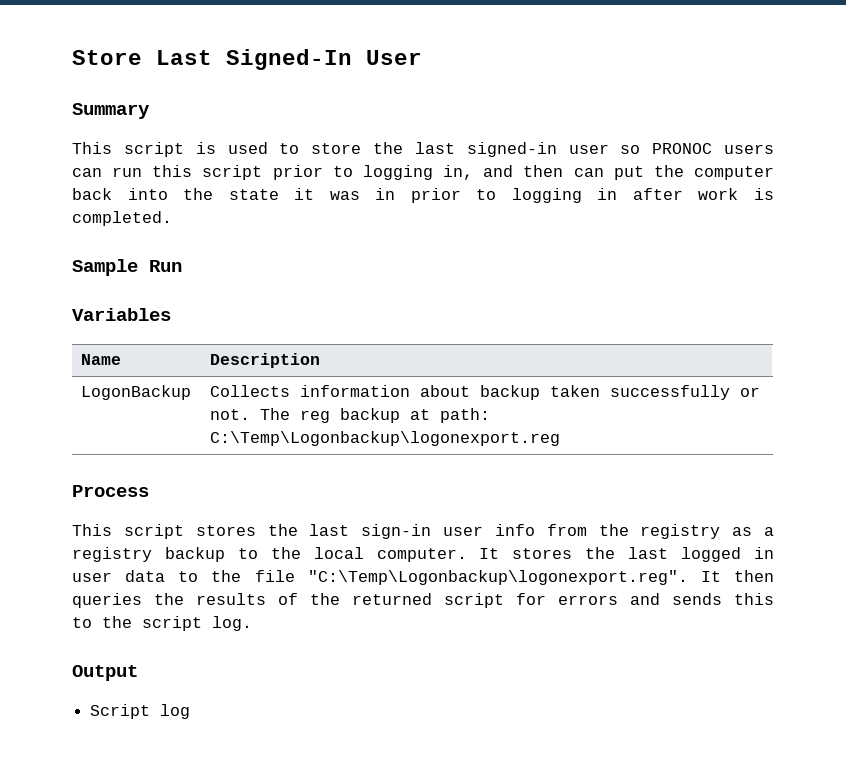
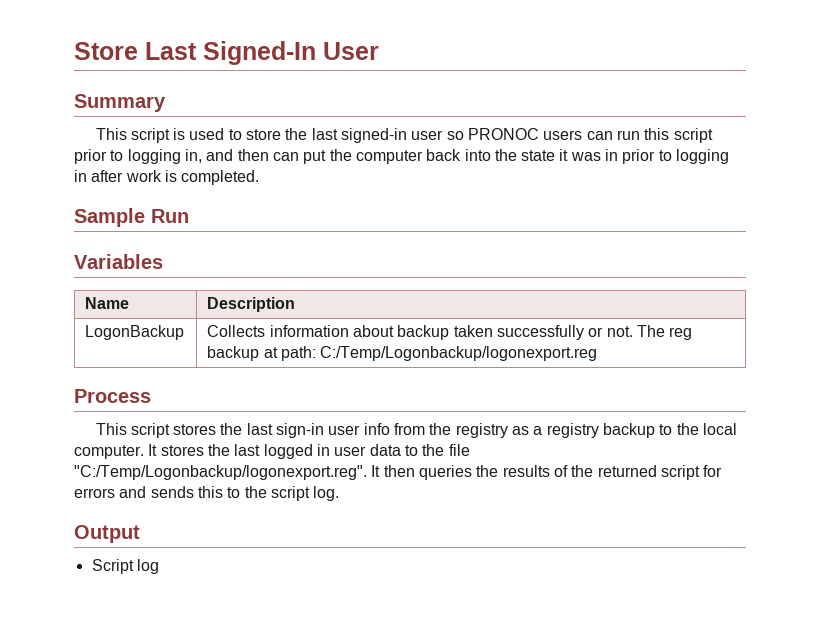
[210,431,561,446] C:\Temp\Logonbackup\logonexport.reg -> [320,346,598,361] C:/Temp/Logonbackup/logonexport.reg
[307,570,688,585] "C:\Temp\Logonbackup\logonexport.reg". -> [74,465,367,480] "C:/Temp/Logonbackup/logonexport.reg".

